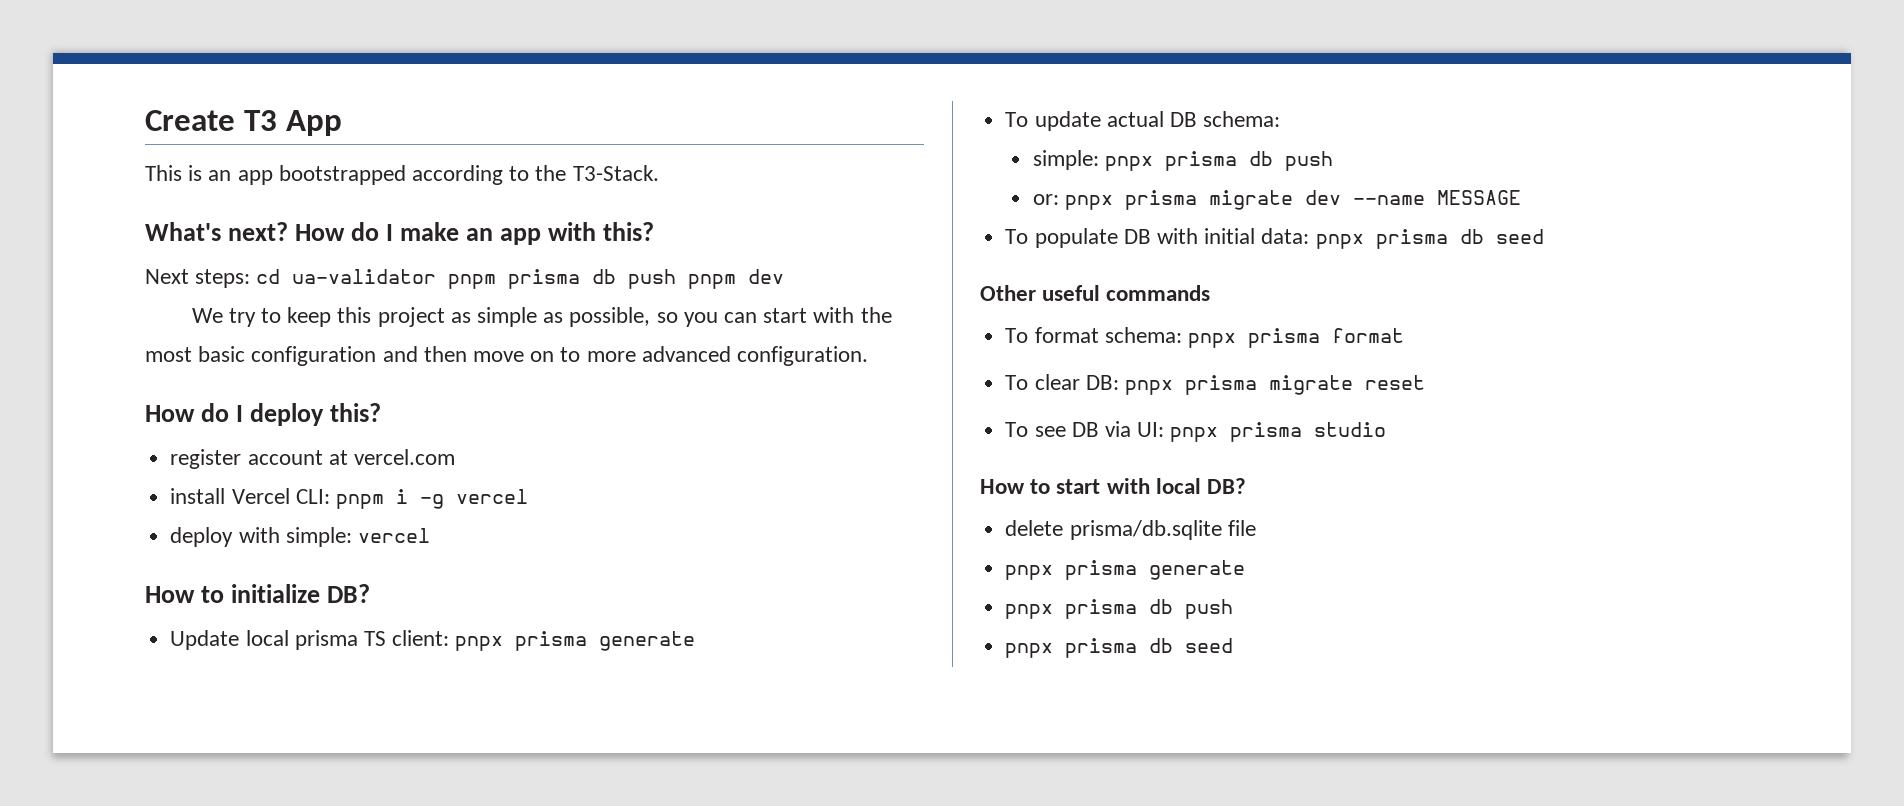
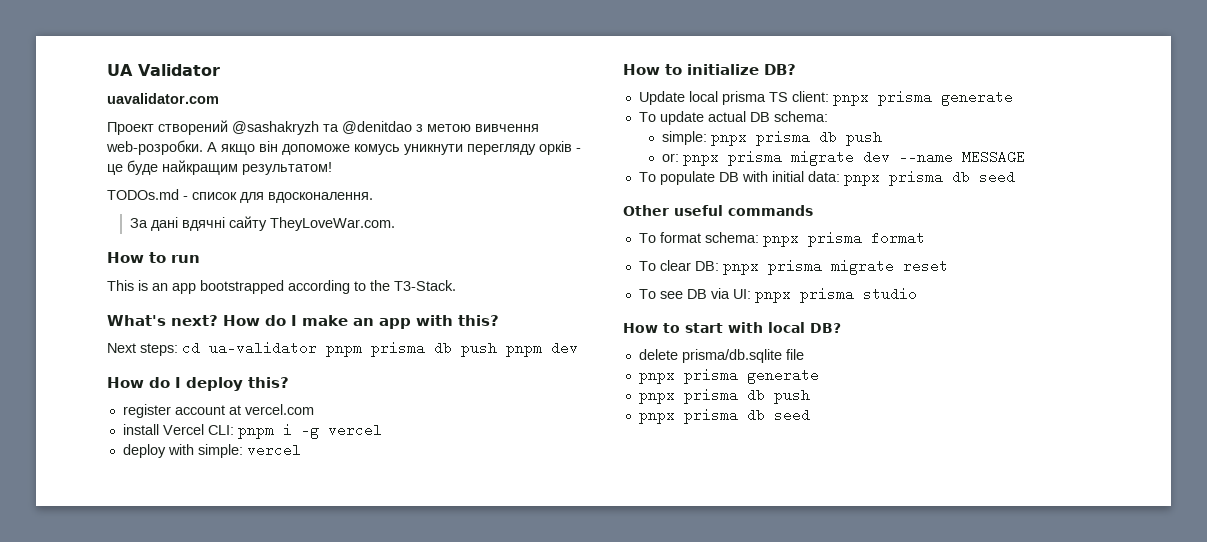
[145,110,342,136] Create T3 App -> [107,64,220,76] [107,93,219,104] [107,120,539,135] [106,140,581,155] [107,160,332,175] [107,189,373,203] [129,216,395,231] [107,252,200,263] UA Validator // uavalidator.com // Проект створений @sashakryzh та @denitdao з метою вивчення web-розробки. А якщо він допоможе комусь уникнути перегляду орків - це буде найкращим результатом! // TODOs.md - список для вдосконалення. // За дані вдячні сайту TheyLoveWar.com. // How to run
[191,307,892,327] [145,346,869,366] // We try to keep this project as simple as possible, so you can start with the most basic configuration and then move on to more advanced configuration. -> (578, 348) none

